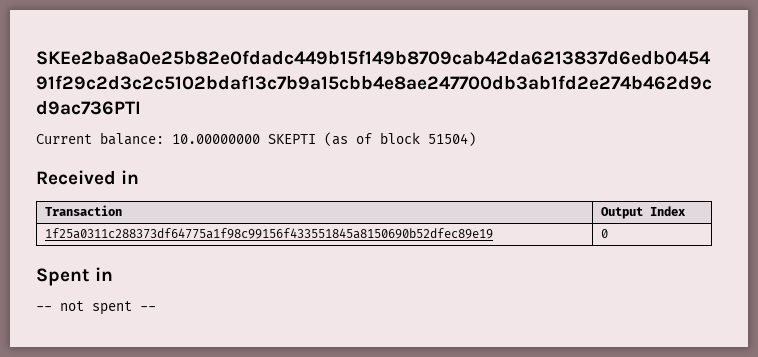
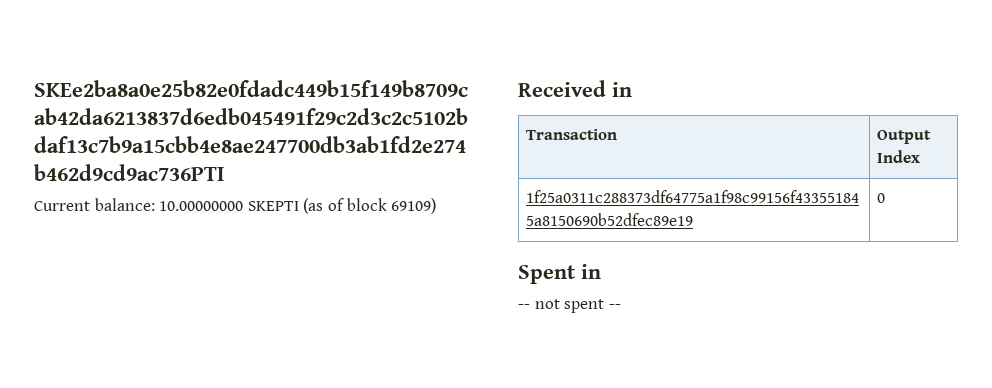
[428,132,476,146] 51504) -> [391,198,437,214] 69109)

